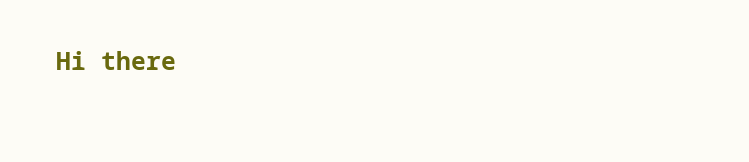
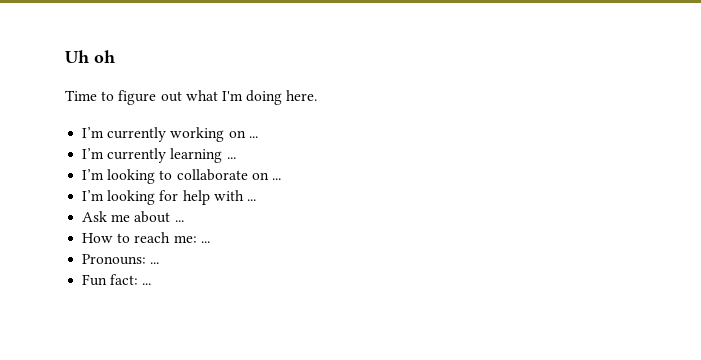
[56,51,176,70] Hi there -> [65,50,115,63] [65,90,318,105] [82,127,258,142] [82,148,236,163] [82,169,281,184] [82,190,256,205] [82,211,184,223] [82,232,210,243] [82,254,160,265] [82,274,152,286] Uh oh // Time to figure out what I'm doing here. // I’m currently working on ... // I’m currently learning ... // I’m looking to collaborate on ... // I’m looking for help with ... // Ask me about ... // How to reach me: ... // Pronouns: ... // Fun fact: ...

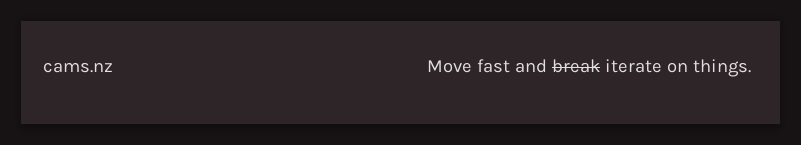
[65,50,115,63] [65,90,318,105] [82,127,258,142] [82,148,236,163] [82,169,281,184] [82,190,256,205] [82,211,184,223] [82,232,210,243] [82,254,160,265] [82,274,152,286] Uh oh // Time to figure out what I'm doing here. // I’m currently working on ... // I’m currently learning ... // I’m looking to collaborate on ... // I’m looking for help with ... // Ask me about ... // How to reach me: ... // Pronouns: ... // Fun fact: ... -> [43,62,113,73] [427,59,751,77] cams.nz // Move fast and break iterate on things.

